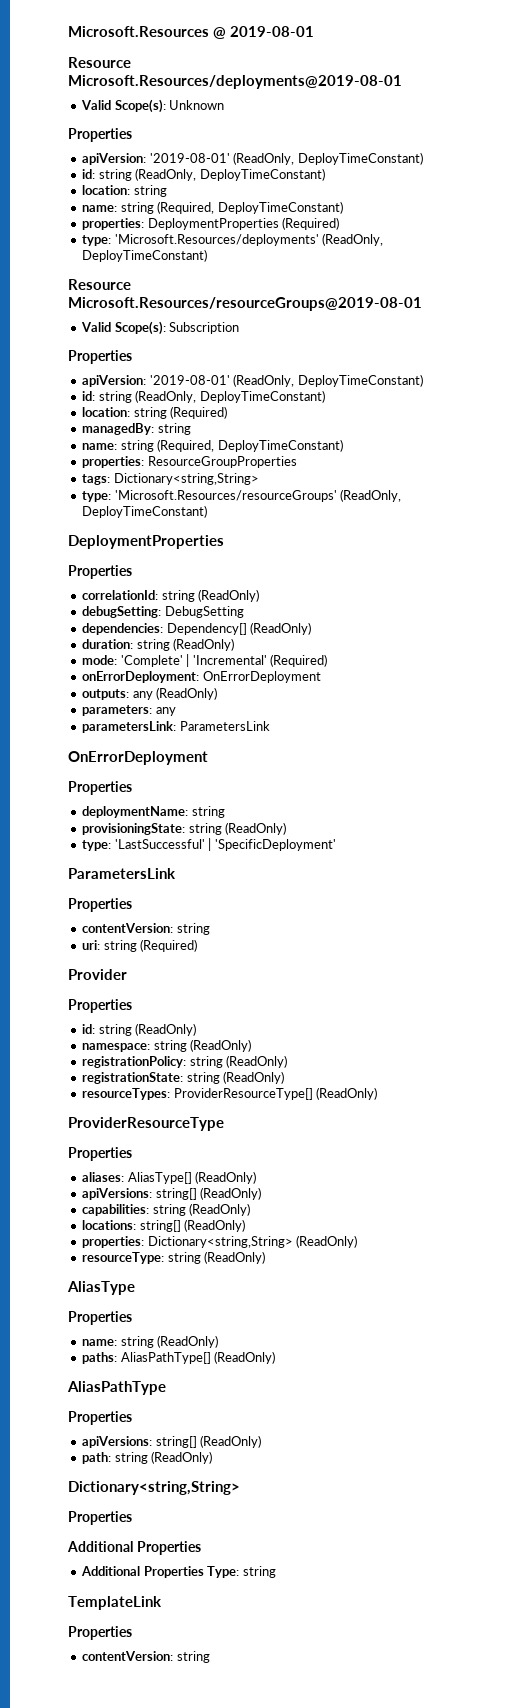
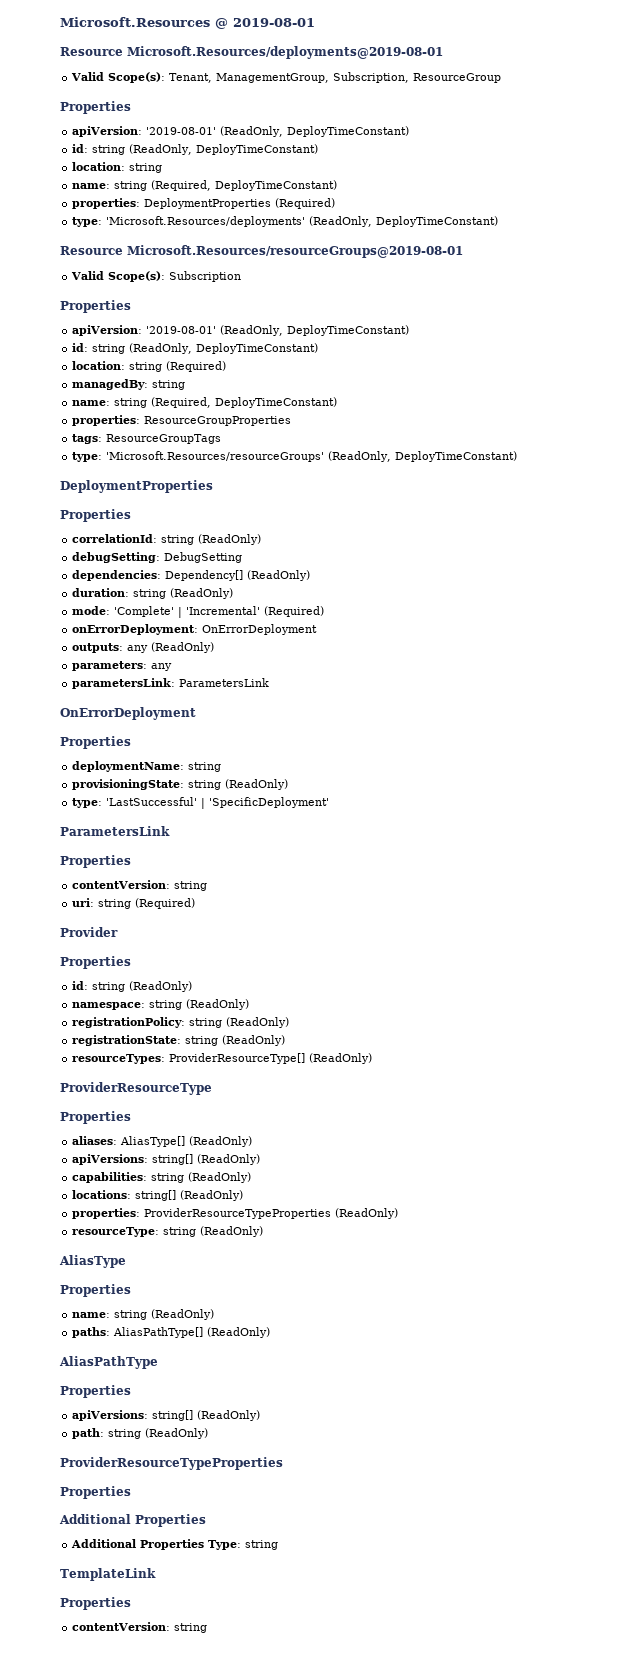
[169,100,225,110] Unknown -> [169,72,502,83] Tenant, ManagementGroup, Subscription, ResourceGroup
[113,473,259,485] Dictionary<string,String> -> [106,434,222,444] ResourceGroupTags
[147,1236,293,1248] Dictionary<string,String> -> [144,1208,332,1219] ProviderResourceTypeProperties
[68,1481,240,1495] Dictionary<string,String> -> [60,1457,283,1470] ProviderResourceTypeProperties

